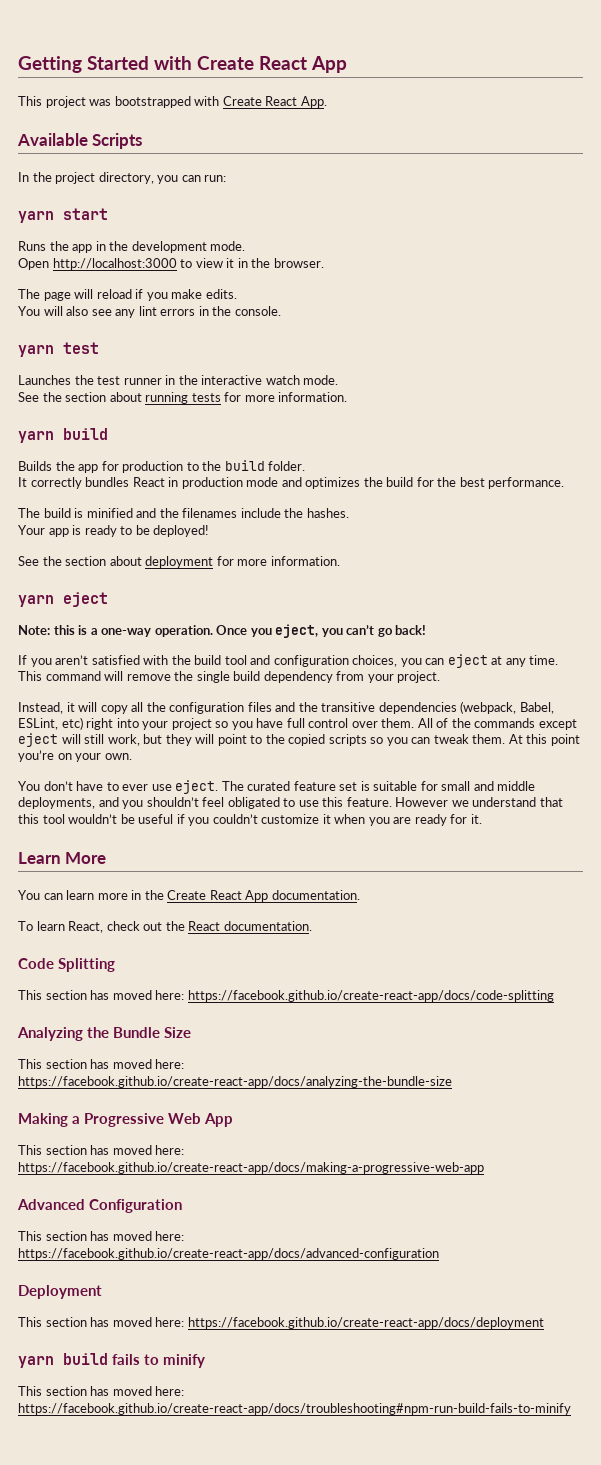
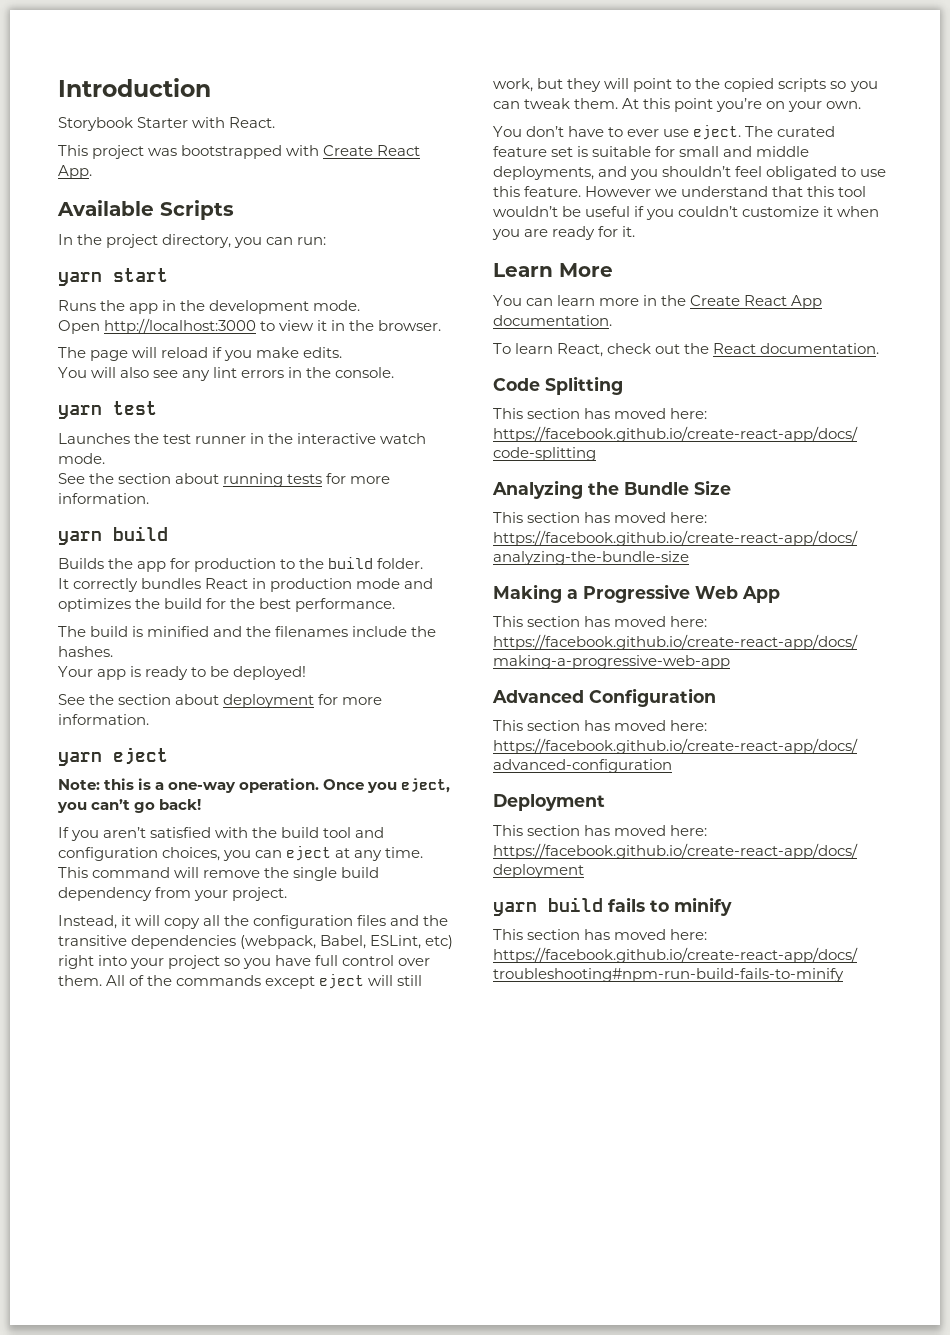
[18,56,347,73] Getting Started with Create React App -> [58,78,211,97] [58,117,276,131] Introduction // Storybook Starter with React.

